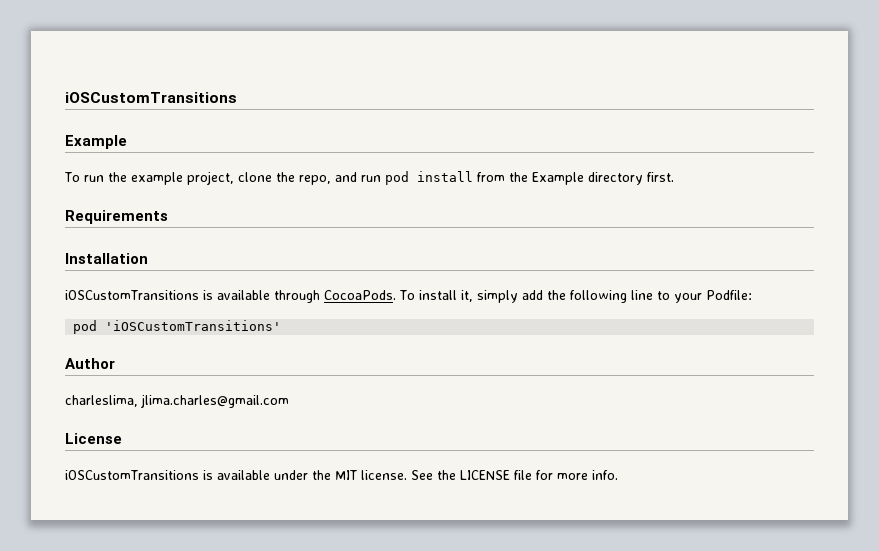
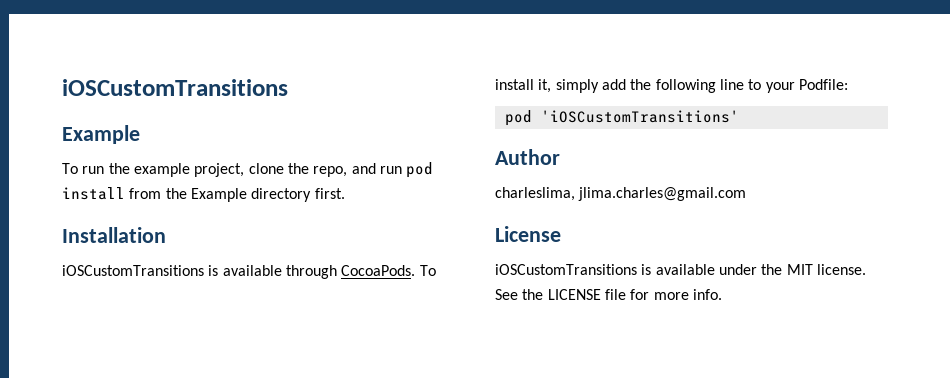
[65,210,168,224] // Requirements -> (345, 193) none

